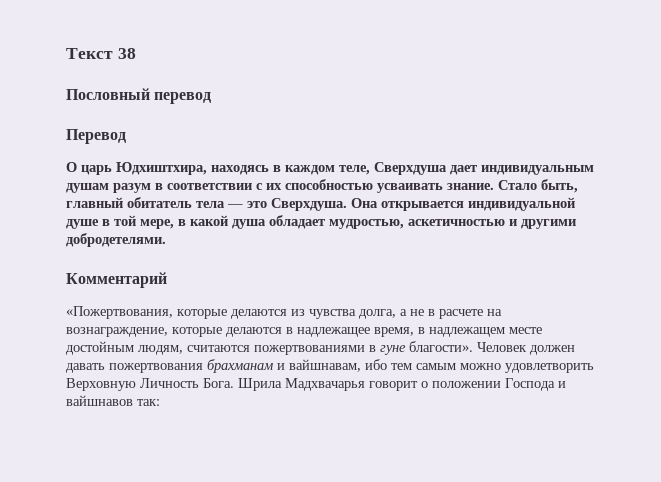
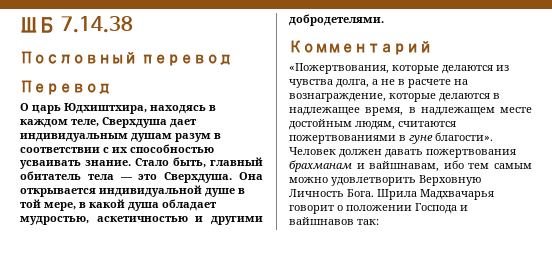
[66,48,136,59] Текст 38 -> [20,16,134,33] ШБ 7.14.38

